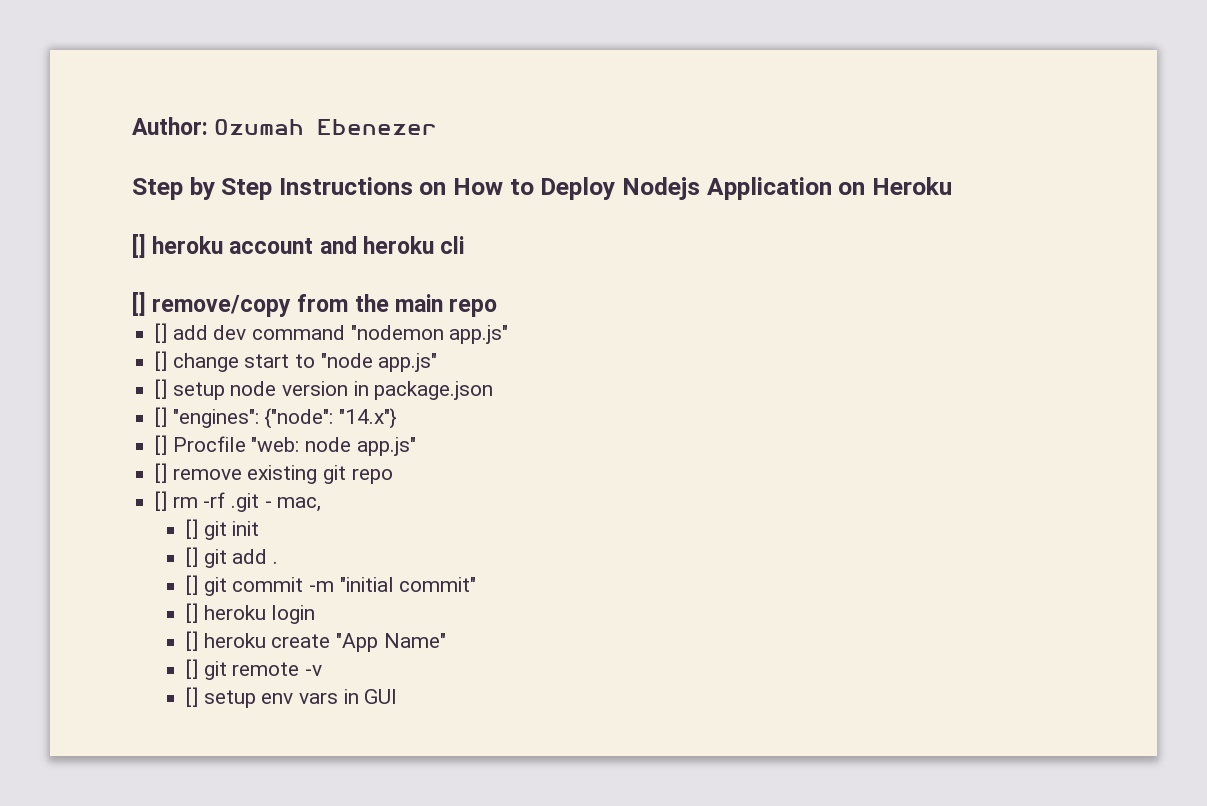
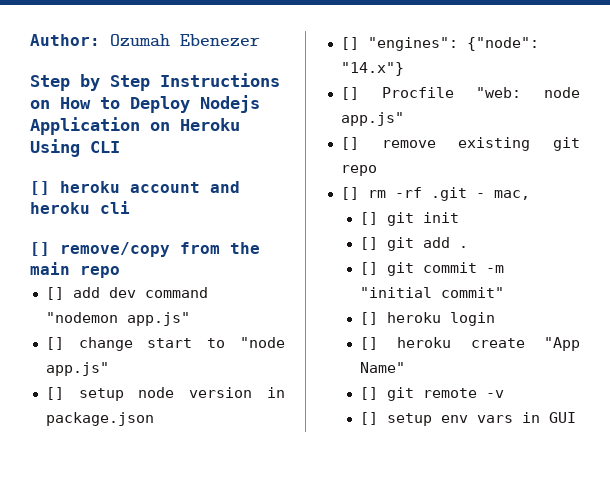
(952, 186) none -> [30,139,120,157] Using CLI

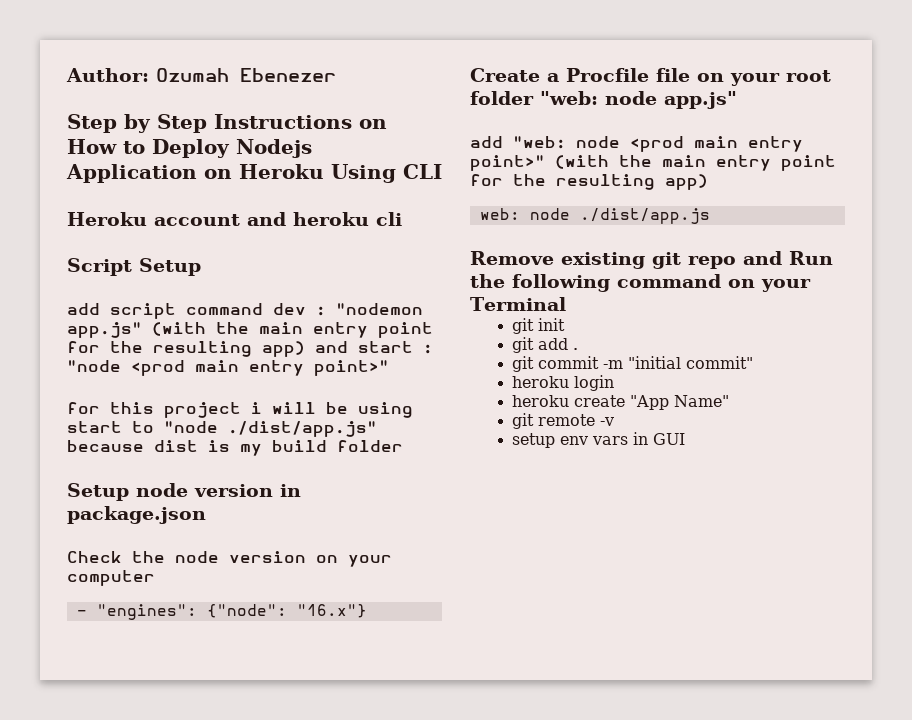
[30,181,120,195] [] heroku -> [67,212,147,226] Heroku
[30,242,260,257] [30,262,120,278] [45,287,208,300] [45,312,190,326] [45,337,285,351] [45,362,109,376] [45,387,285,401] [45,412,154,426] [340,37,539,51] [340,62,404,76] [340,87,580,100] [340,112,404,126] [340,137,580,151] [340,165,377,176] [340,187,530,201] [359,212,378,225] [] remove/copy from the main repo // [] add dev command "nodemon app.js" // [] change start to "node app.js" // [] setup node version in package.json // [] "engines": {"node": "14.x"} // [] Procfile "web: node app.js" // [] remove existing git repo // [] rm -rf .git - mac, // [] -> [67,258,201,276] [67,303,423,319] [67,322,433,338] [67,341,433,357] [67,360,389,376] [67,402,413,418] [67,421,377,437] [67,440,403,456] [67,483,301,501] [67,506,206,524] [67,551,392,567] [67,570,155,586] [76,604,367,620] [470,68,831,86] [470,91,737,109] [470,136,803,152] [470,155,836,171] [470,174,708,190] [479,208,710,224] [470,251,833,269] [470,274,811,292] [470,297,566,311] Script Setup // add script command dev : "nodemon app.js" (with the main entry point for the resulting app) and start : "node <prod main entry point>" // for this project i will be using start to "node ./dist/app.js" because dist is my build folder // Setup node version in package.json // Check the node version on your computer // - "engines": {"node": "16.x"} // Create a Procfile file on your root folder "web: node app.js" // add "web: node <prod main entry point>" (with the main entry point for the resulting app) // web: node ./dist/app.js // Remove existing git repo and Run the following command on your Terminal //
[359,237,378,250] [] -> (566, 324) none
[359,262,378,275] [] -> (579, 349) none
[359,312,378,325] [] -> (754, 362) none
[359,337,378,350] [] -> (615, 383) none
[359,387,378,400] [] -> (730, 401) none
[359,412,378,425] [] -> (615, 421) none

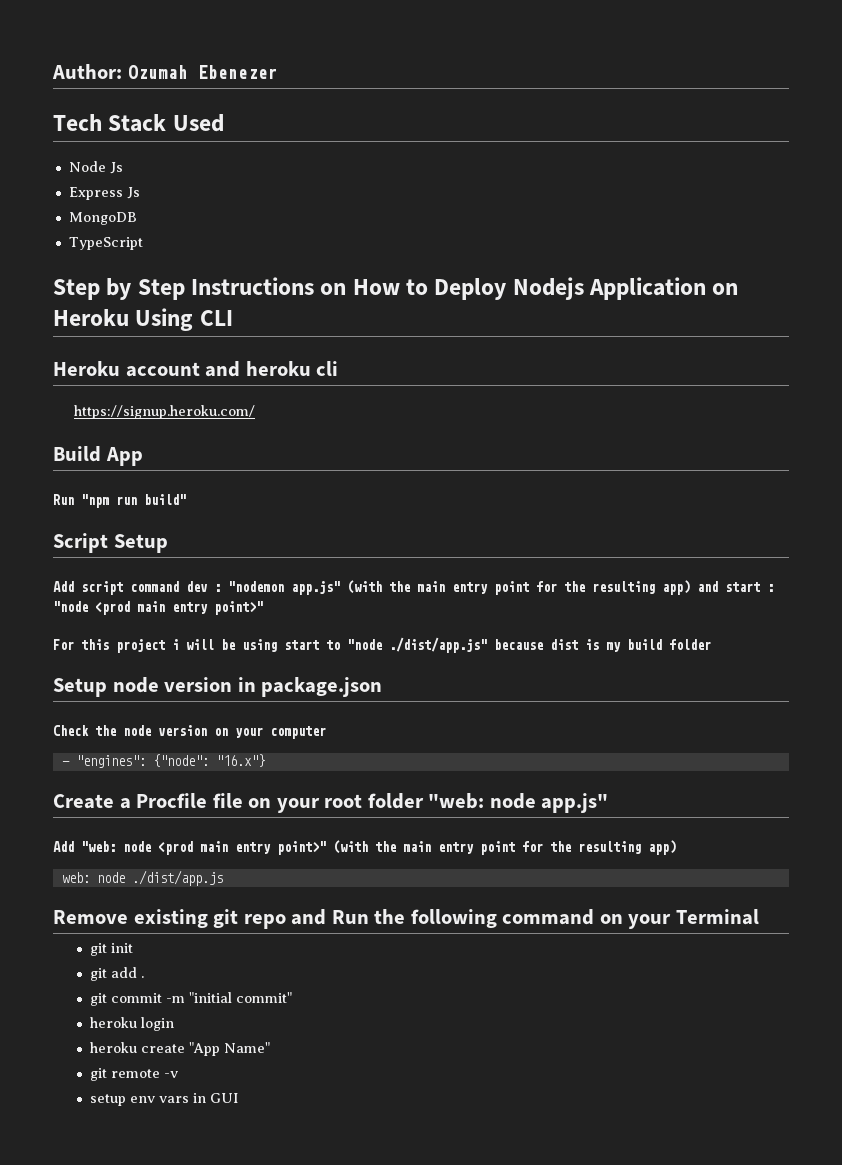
(336, 75) none -> [53,114,224,132] [68,161,123,174] [68,187,140,200] [68,212,137,225] [68,237,143,250] // Tech Stack Used // Node Js // Express Js // MongoDB // TypeScript
(402, 219) none -> [73,405,255,419] [53,446,143,466] [53,494,186,508] // https://signup.heroku.com/ // Build App // Run "npm run build"
[67,303,100,315] add -> [53,581,74,592] Add
[67,402,100,414] for -> [53,639,74,650] For
[470,136,503,148] add -> [53,841,74,852] Add

